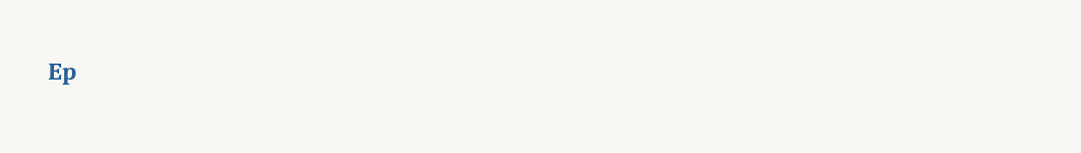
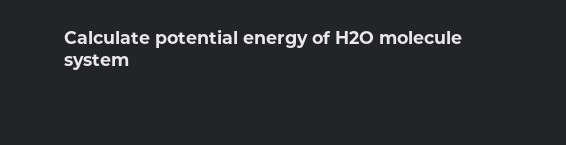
[47,63,77,85] Ep -> [64,29,462,48] [64,54,129,70] Calculate potential energy of H2O molecule system

